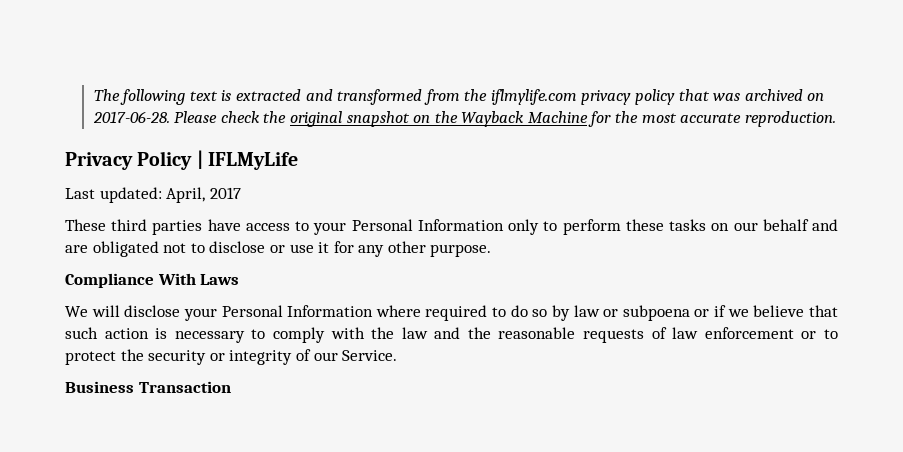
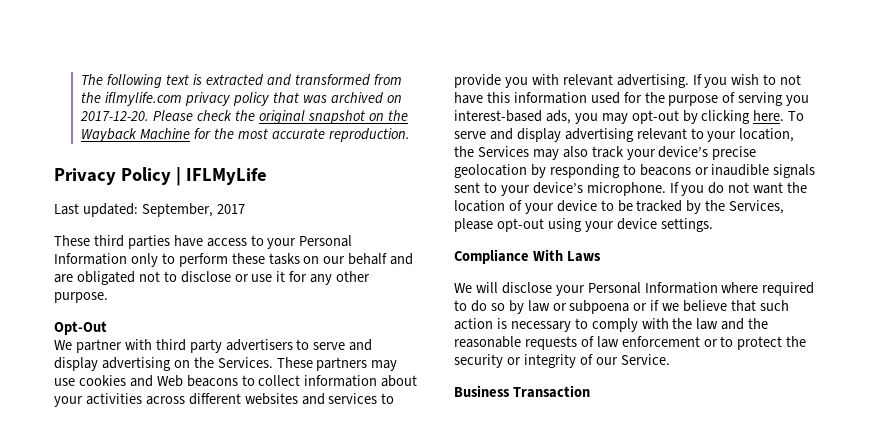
[92,111,170,123] 2017-06-28. -> [80,111,150,121] 2017-12-20.
[166,187,206,203] April, -> [141,203,213,217] September,
(492, 250) none -> [54,321,107,335] [54,339,373,353] [54,357,398,371] [54,375,418,387] [54,393,395,407] [454,74,802,88] [454,92,810,106] [454,110,805,124] [454,128,795,142] [454,146,757,160] [454,164,816,178] [454,182,808,196] [454,200,785,214] [454,218,713,232] // Opt-Out // We partner with third party advertisers to serve and display advertising on the Services. These partners may use cookies and Web beacons to collect information about your activities across different websites and services to provide you with relevant advertising. If you wish to not have this information used for the purpose of serving you interest-based ads, you may opt-out by clicking here. To serve and display advertising relevant to your location, the Services may also track your device’s precise geolocation by responding to beacons or inaudible signals sent to your device’s microphone. If you do not want the location of your device to be tracked by the Services, please opt-out using your device settings.

